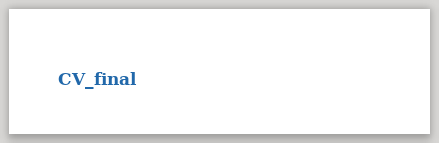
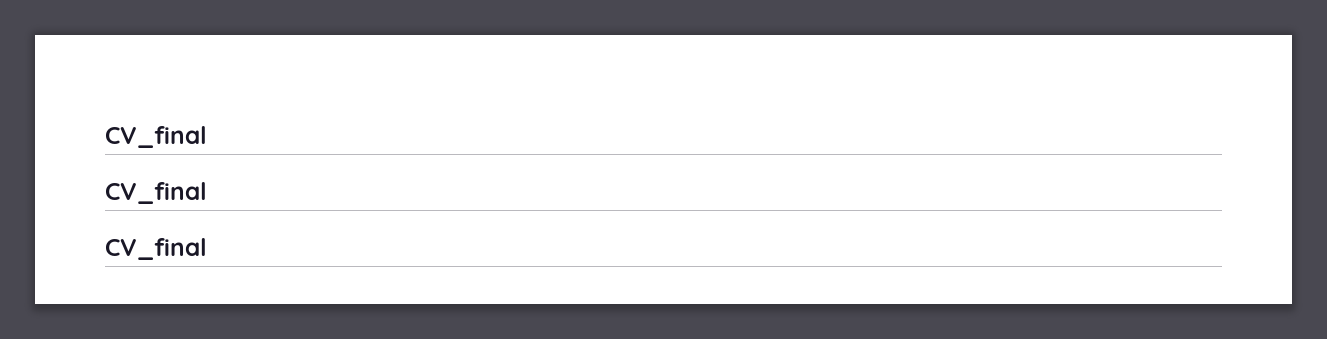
[58,72,137,89] CV_final -> [105,126,207,148] [105,182,207,204] [105,238,207,260] CV_final // CV_final // CV_final

